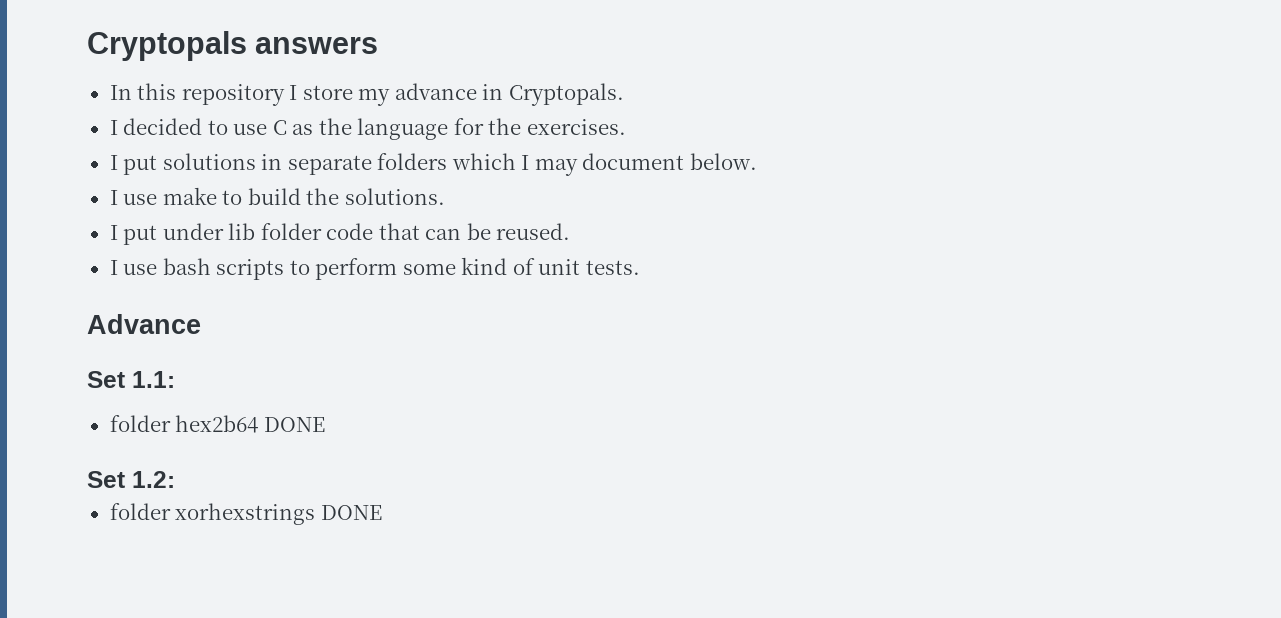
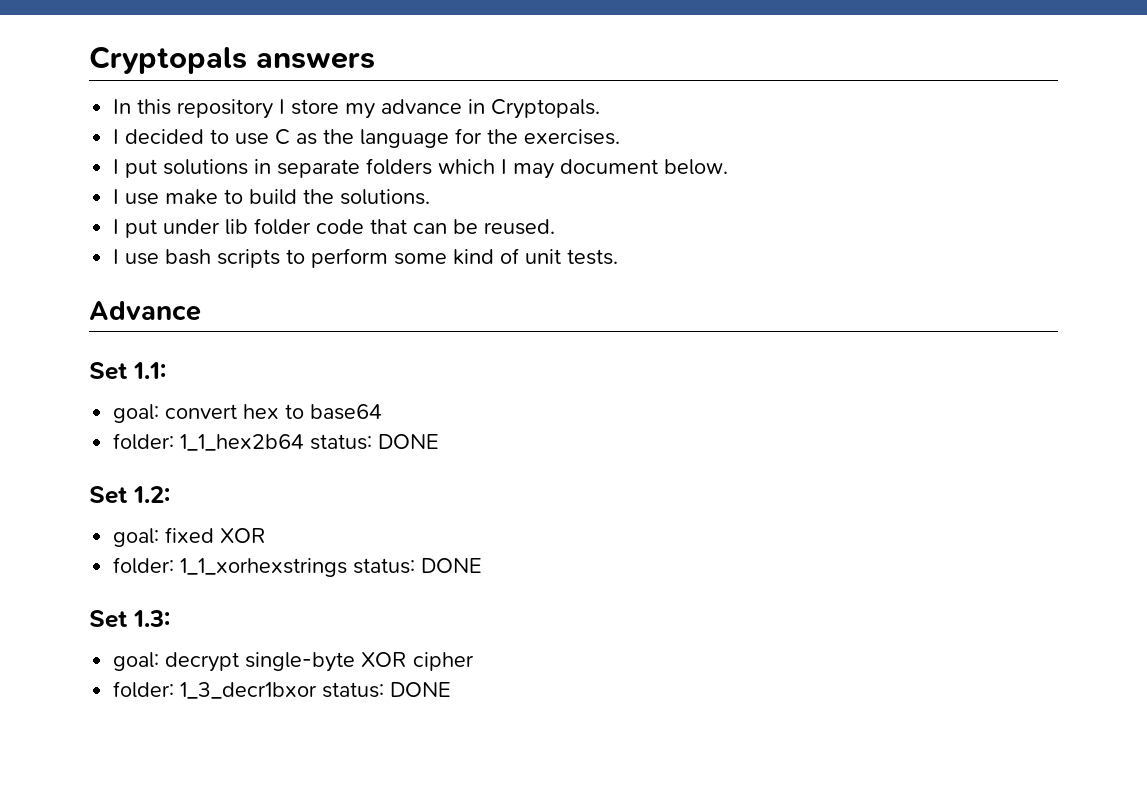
[109,415,325,433] [87,471,175,488] [109,503,316,525] folder hex2b64 DONE // Set 1.2: // folder xorhexstrings -> [113,404,383,423] [113,433,440,451] [89,486,170,504] [113,527,267,547] [113,557,483,577] [89,610,170,628] [113,652,475,672] [113,681,385,699] goal: convert hex to base64 // folder: 1_1_hex2b64 status: DONE // Set 1.2: // goal: fixed XOR // folder: 1_1_xorhexstrings status: DONE // Set 1.3: // goal: decrypt single-byte XOR cipher // folder: 1_3_decr1bxor status:

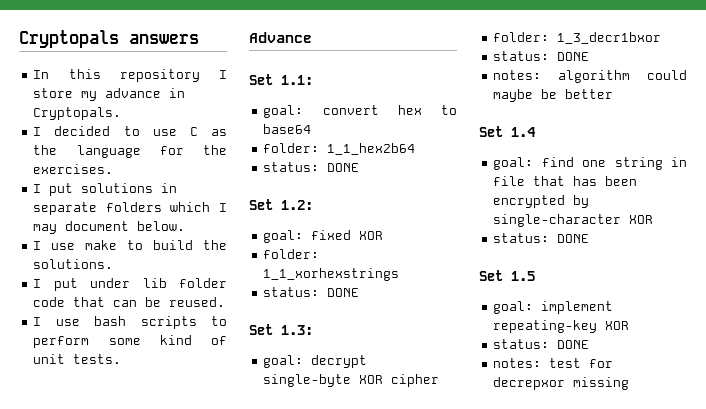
(305, 442) none -> (416, 149) //
(348, 567) none -> (400, 274) //
[322,682,452,698] status: DONE -> [493,51,590,61] [493,70,687,83] [493,89,614,102] [479,126,536,137] [493,157,687,170] [493,176,638,186] [493,195,590,208] [493,214,654,227] [493,233,590,243] [479,270,535,281] [493,301,614,314] [493,320,630,333] [493,339,590,349] [493,358,614,368] [493,377,630,390] // status: DONE // notes: algorithm could maybe be better // Set 1.4 // goal: find one string in file that has been encrypted by single-character XOR // status: DONE // Set 1.5 // goal: implement repeating-key XOR // status: DONE // notes: test for decrepxor missing

